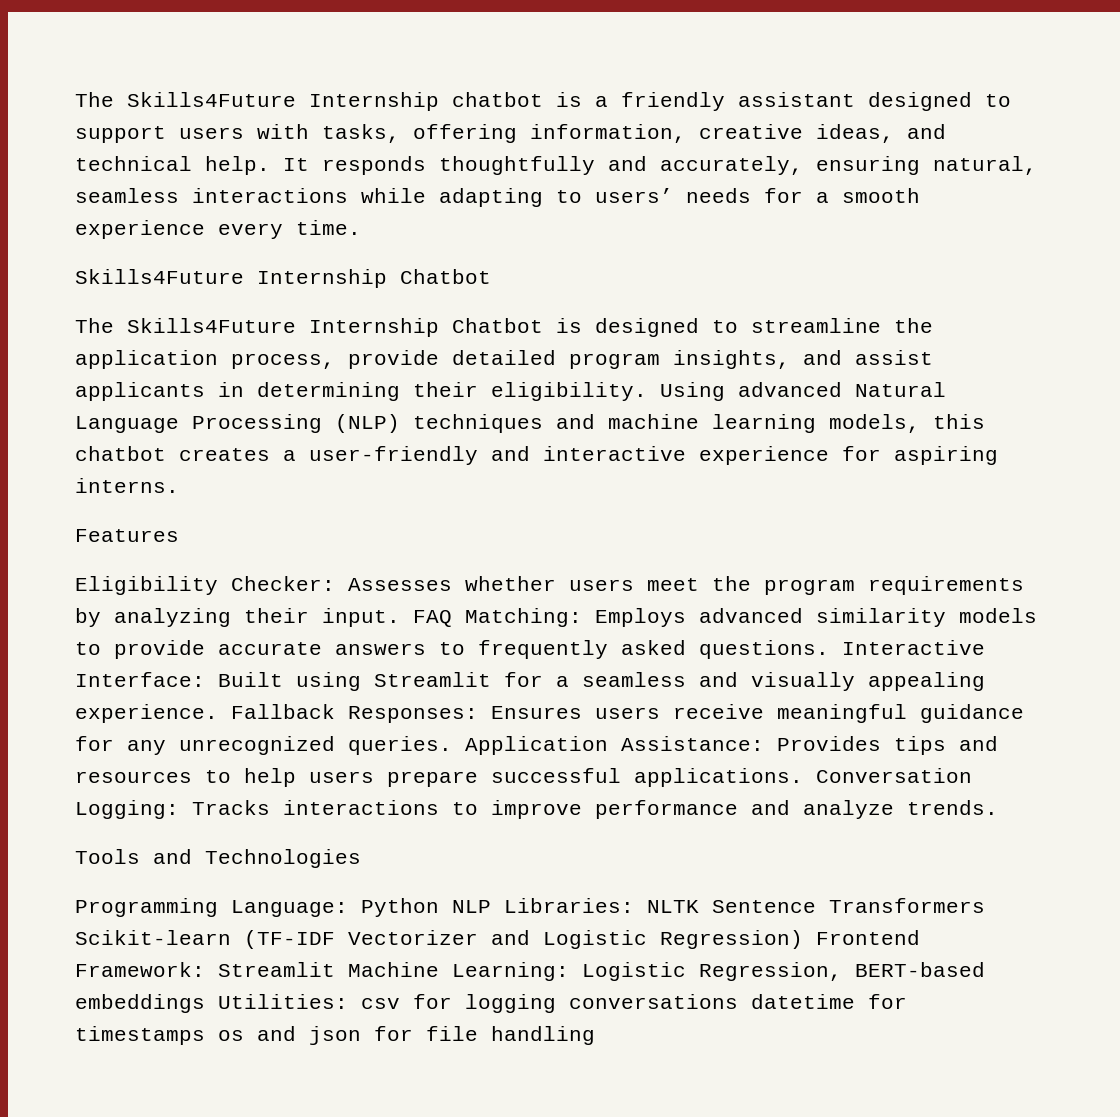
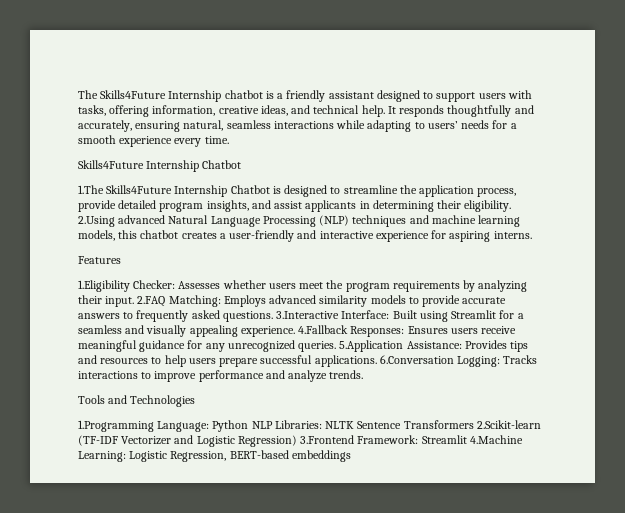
[75,318,114,333] The -> [78,185,104,194] 1.The
[660,382,725,401] Using -> [78,216,115,227] 2.Using
[75,576,218,595] Eligibility -> [78,280,130,292] 1.Eligibility
[413,610,452,627] FAQ -> [137,296,166,307] 2.FAQ
[842,640,985,655] Interactive -> [276,311,340,319] 3.Interactive
[231,704,335,719] Fallback -> [298,325,349,334] 4.Fallback
[465,736,608,755] Application -> [339,340,404,352] 5.Application
[816,768,972,783] Conversation -> [379,355,454,364] 6.Conversation
[75,898,218,917] Programming -> [78,420,154,432] 1.Programming
[75,930,231,945] Scikit-learn -> [476,420,541,429] 2.Scikit-learn
[816,930,920,945] Frontend -> [300,435,355,444] 3.Frontend
[348,962,439,977] Machine -> [469,435,523,444] 4.Machine
[218,994,907,1013] [75,1026,595,1045] Utilities: csv for logging conversations datetime for timestamps os and json for file handling -> (351, 456) none

